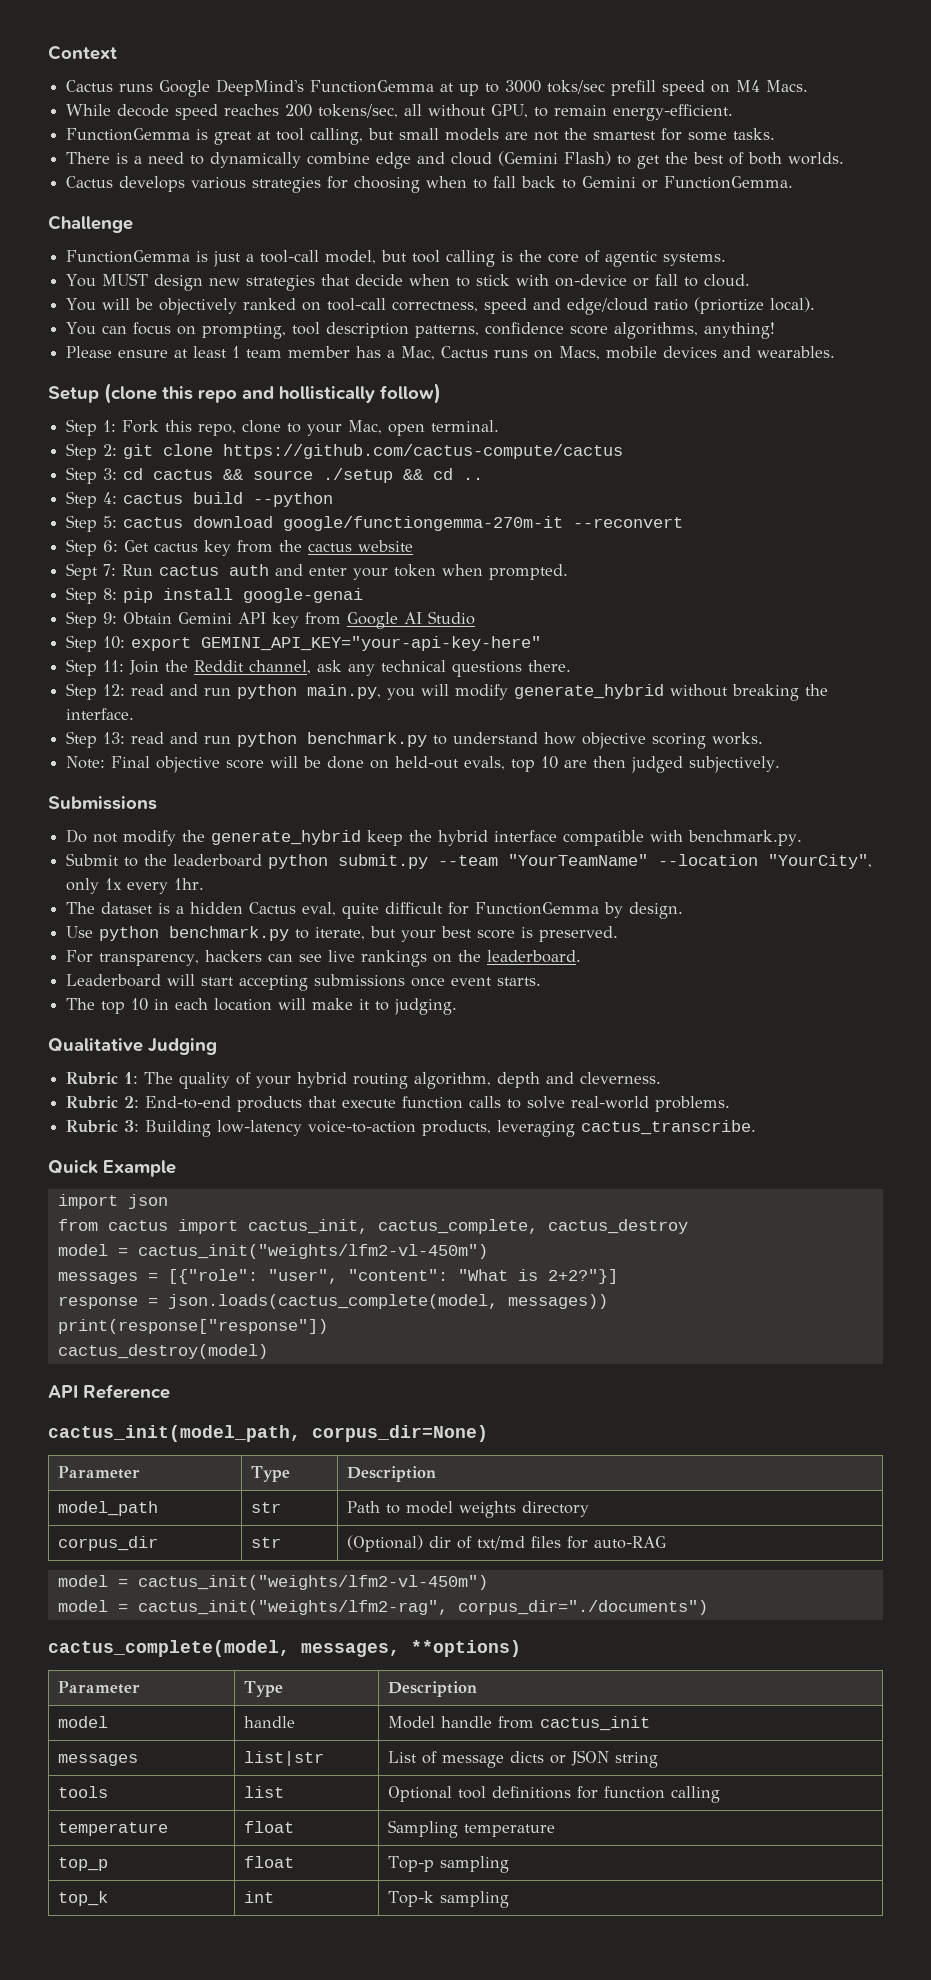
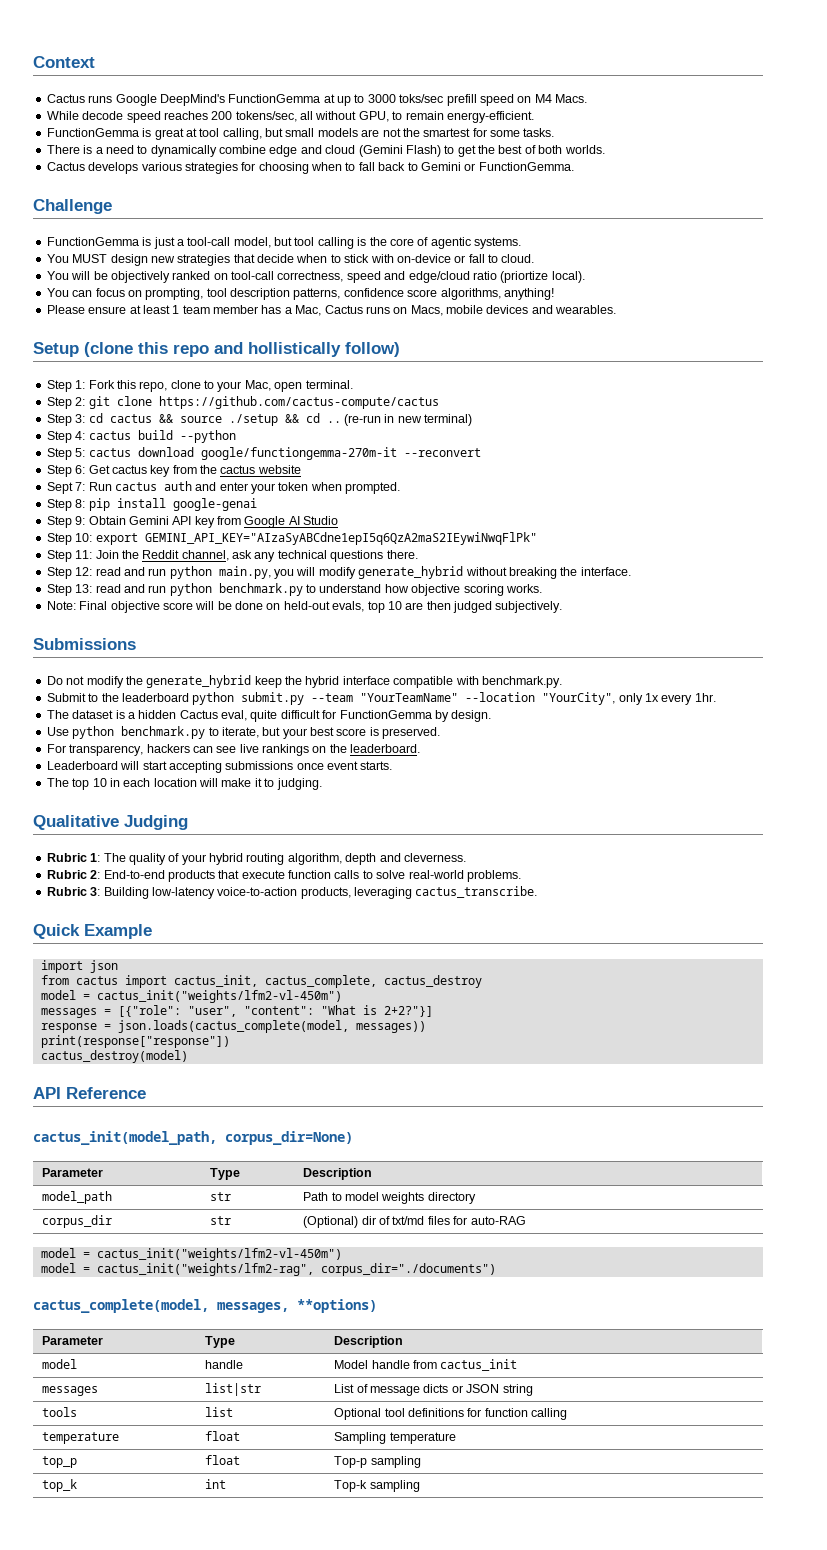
(484, 478) none -> [343,414,472,426] (re-run in new terminal)
[201,636,542,651] GEMINI_API_KEY="your-api-key-here" -> [144,532,537,545] GEMINI_API_KEY="AIzaSyABCdne1epI5q6QzA2maS2IEywiNwqFlPk"

